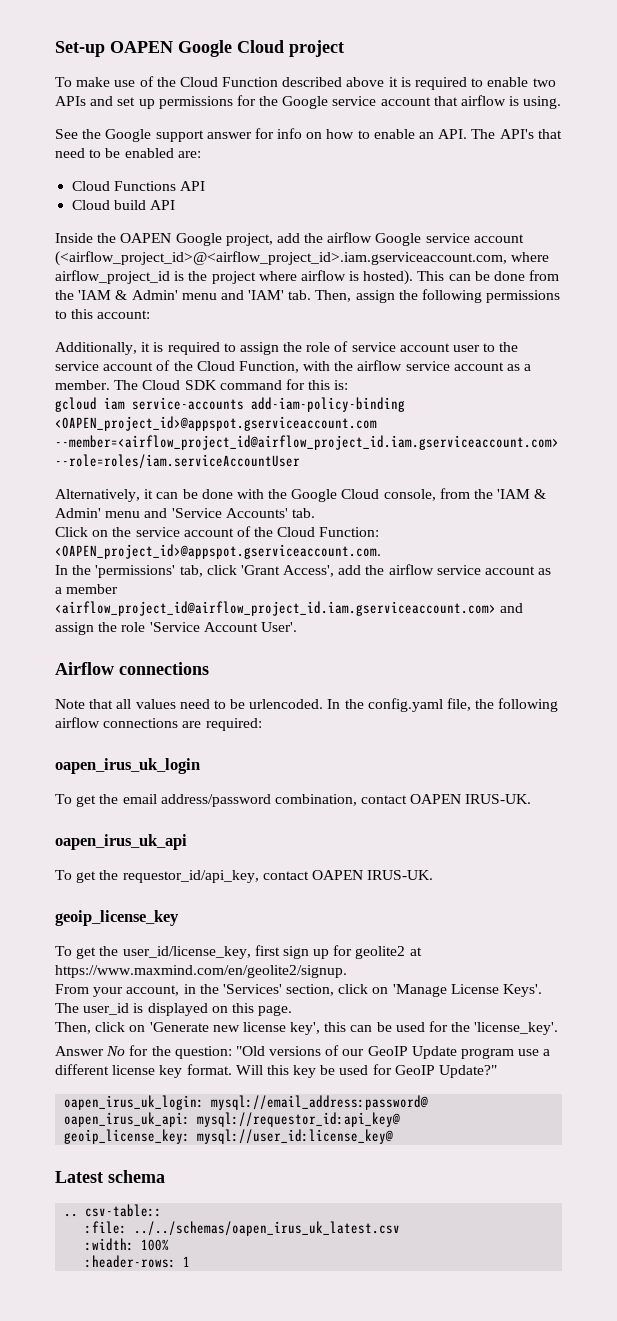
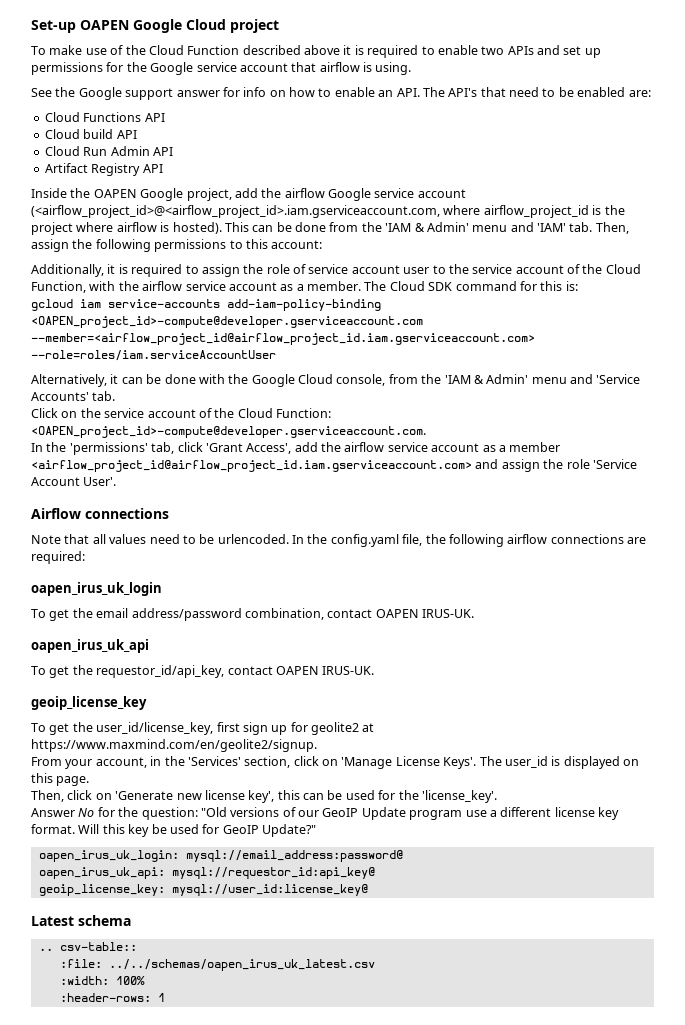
(176, 205) none -> [44,146,173,156] [44,163,163,176] // Cloud Run Admin API // Artifact Registry API
[55,416,377,431] <OAPEN_project_id>@appspot.gserviceaccount.com -> [31,316,423,328] <OAPEN_project_id>-compute@developer.gserviceaccount.com
[55,544,381,559] <OAPEN_project_id>@appspot.gserviceaccount.com. -> [31,426,426,438] <OAPEN_project_id>-compute@developer.gserviceaccount.com.

